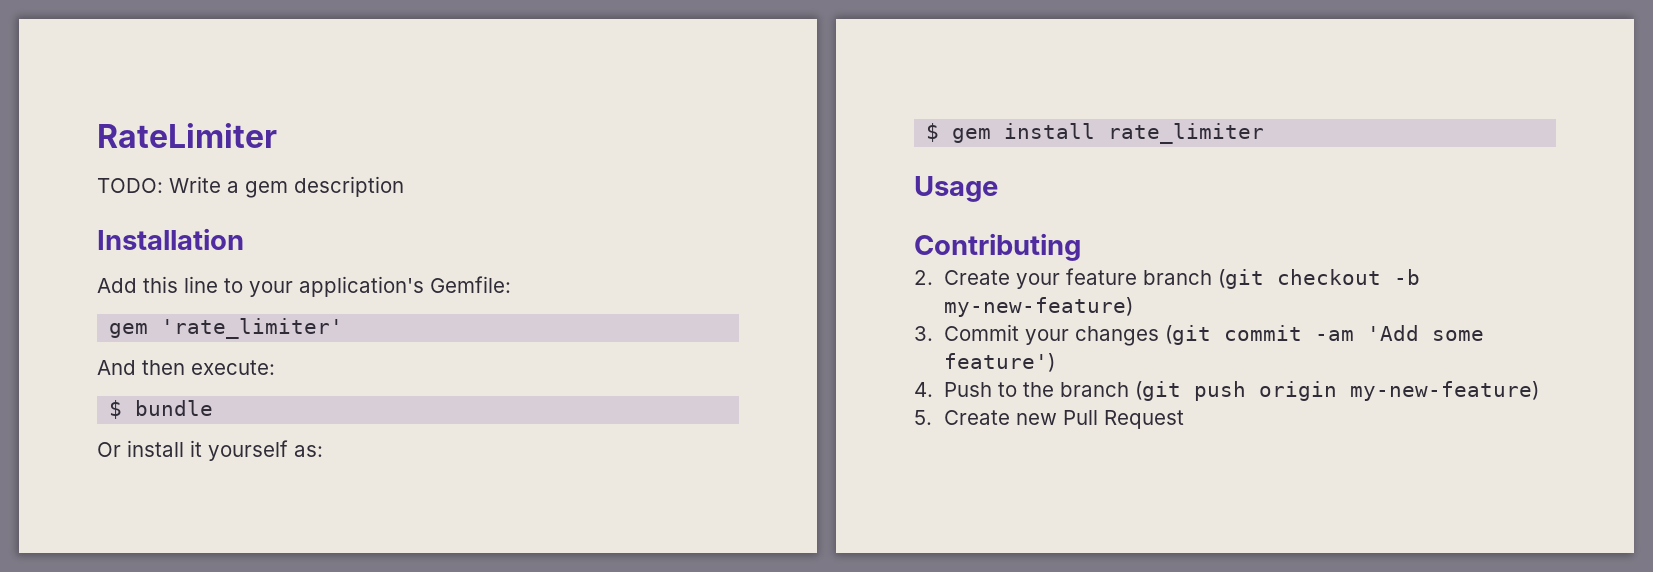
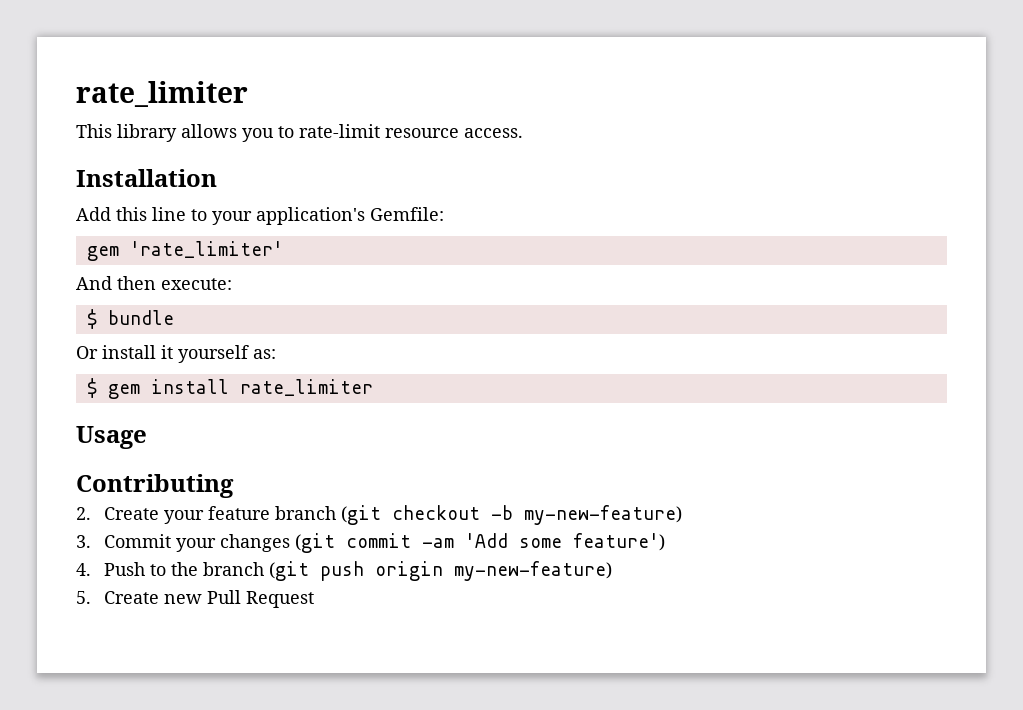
[97,123,277,148] [97,176,404,198] RateLimiter // TODO: Write a gem description -> [76,81,248,107] [76,124,523,142] rate_limiter // This library allows you to rate-limit resource access.

